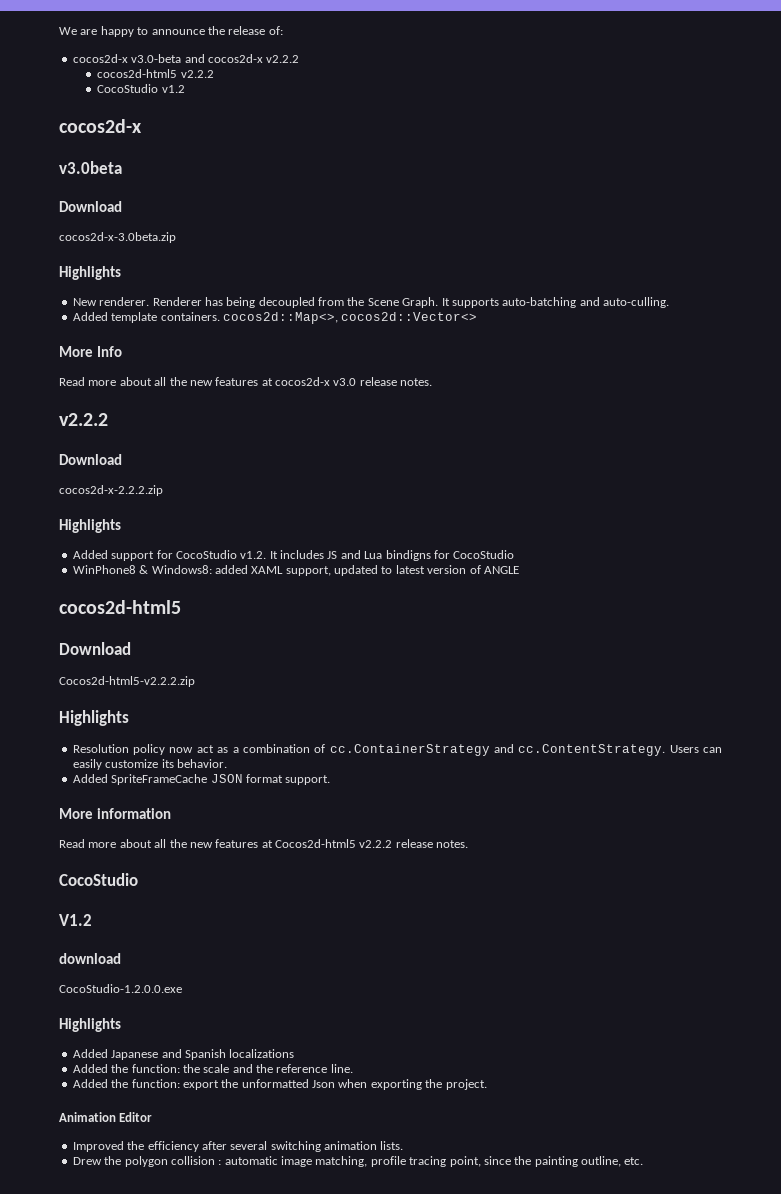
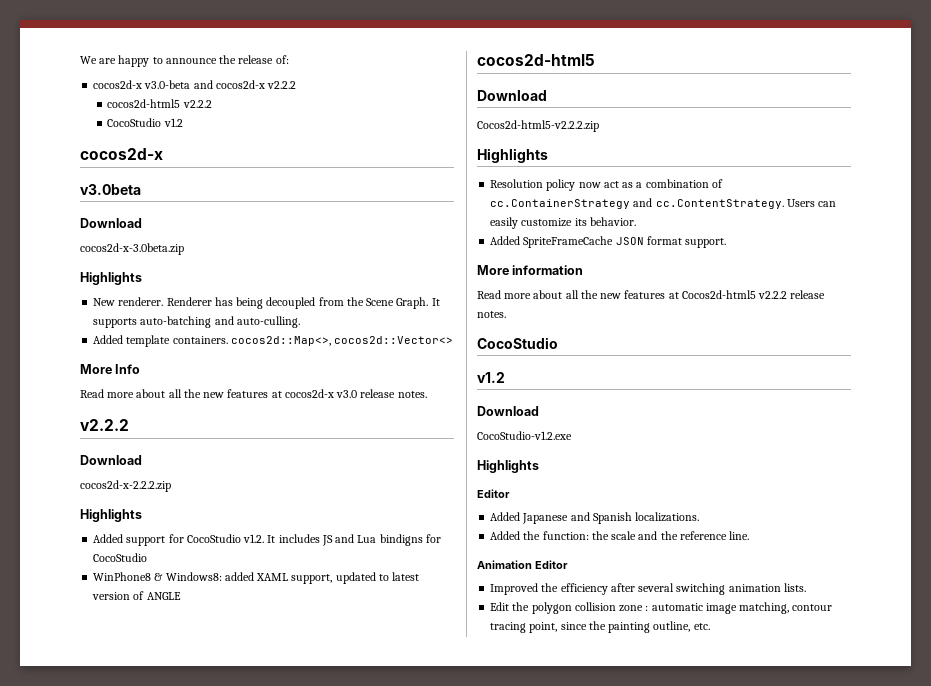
[59,914,92,926] [59,953,121,964] [59,984,182,993] [59,1018,121,1032] V1.2 // download // CocoStudio-1.2.0.0.exe // Highlights -> [477,372,505,383] [477,406,539,416] [477,431,572,440] [477,460,539,473] [477,489,510,498] v1.2 // Download // CocoStudio-v1.2.exe // Highlights // Editor
[229,1049,295,1058] localizations -> [635,512,700,522] localizations.
[72,1079,487,1090] // Added the function: export the unformatted Json when exporting the project. -> (750, 535) none
[72,1157,102,1165] Drew -> [490,602,510,611] Edit
(215, 1160) none -> [619,605,644,612] zone
[370,1156,406,1167] profile -> [792,604,833,611] contour

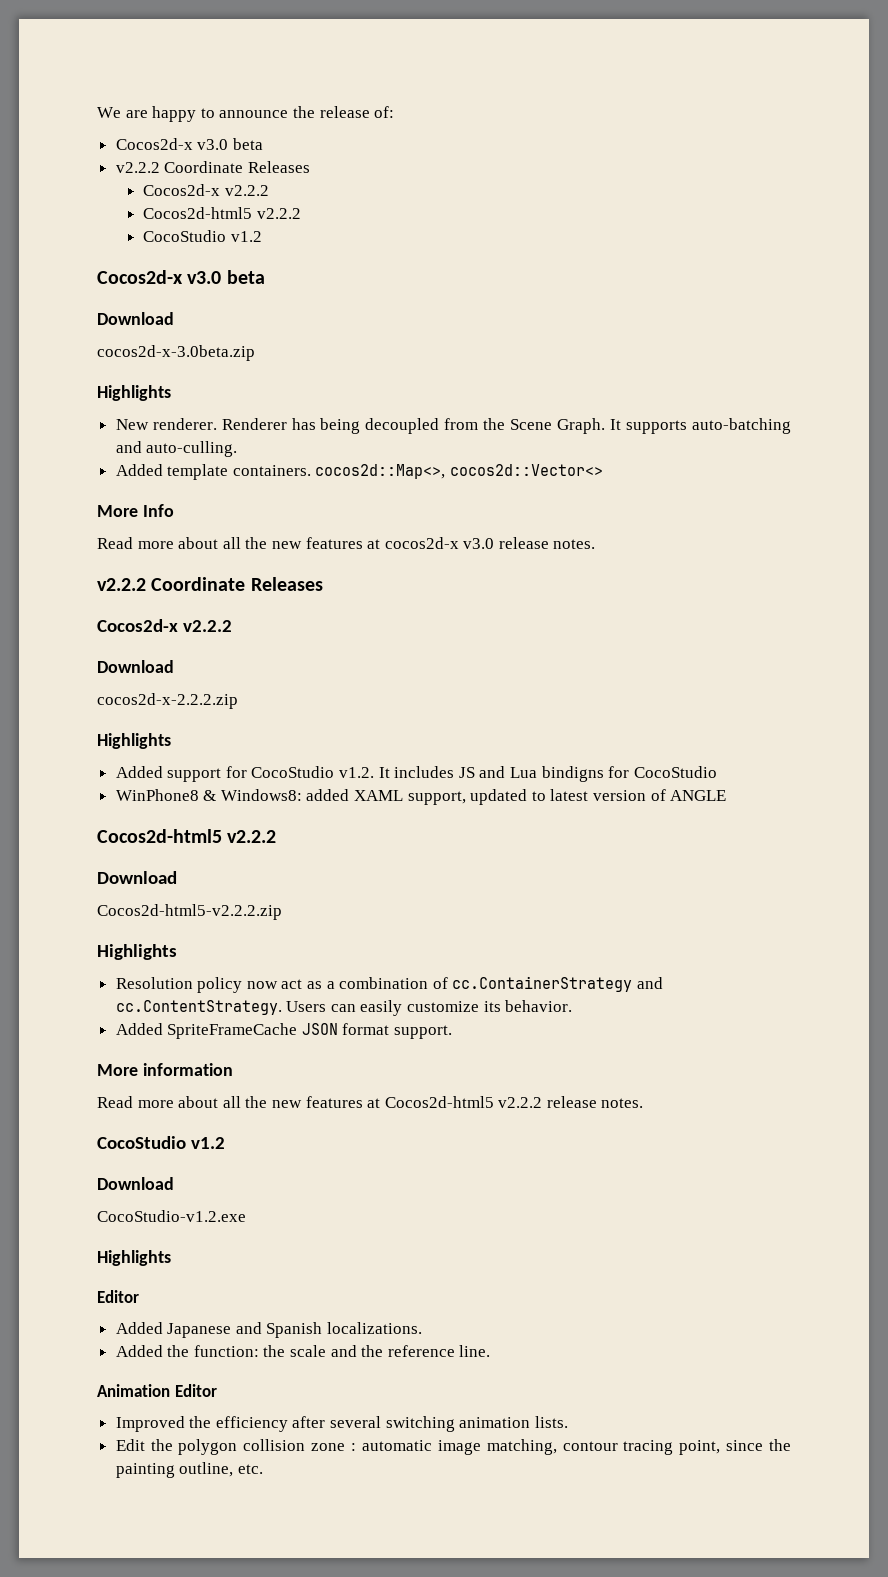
[93,80,297,89] [107,99,181,108] cocos2d-x v3.0-beta and cocos2d-x v2.2.2 // cocos2d-html5 -> [115,138,263,150] [115,161,310,173] [143,184,270,196] [143,207,253,219] Cocos2d-x v3.0 beta // v2.2.2 Coordinate Releases // Cocos2d-x v2.2.2 // Cocos2d-html5
[80,148,163,160] [80,184,141,195] cocos2d-x // v3.0beta -> [97,270,265,284] Cocos2d-x v3.0 beta
(129, 425) none -> [151,577,323,591] [97,619,232,632] Coordinate Releases // Cocos2d-x v2.2.2
[477,54,595,66] cocos2d-html5 -> [97,829,277,843] Cocos2d-html5 v2.2.2
(558, 343) // -> (186, 1142) none

